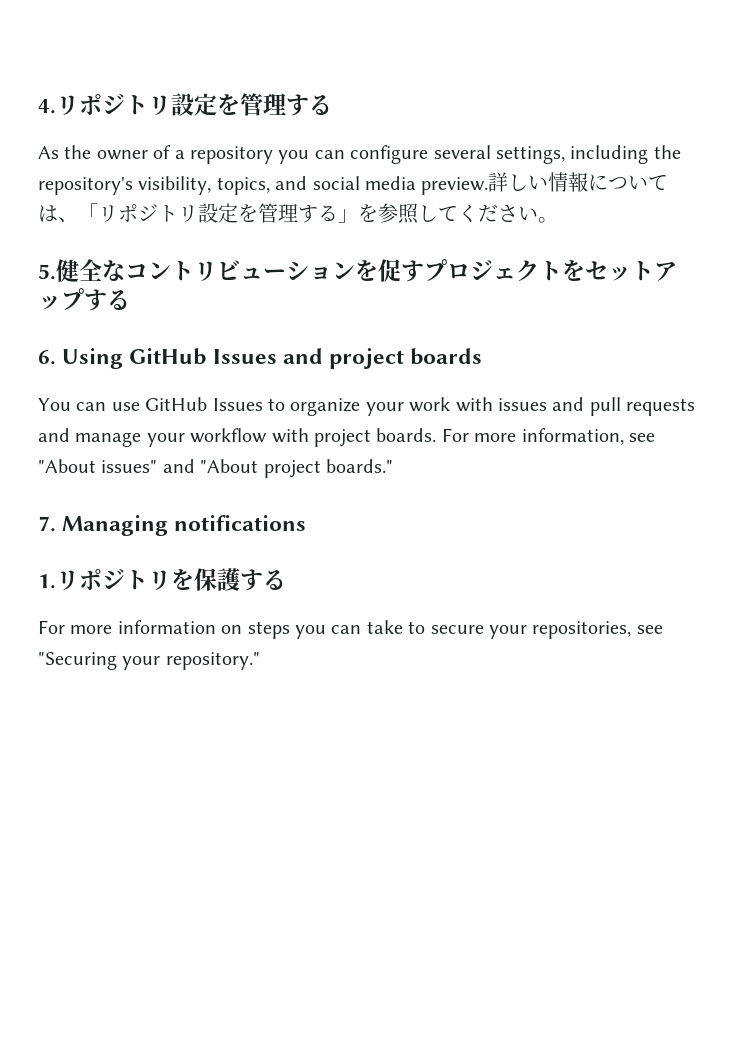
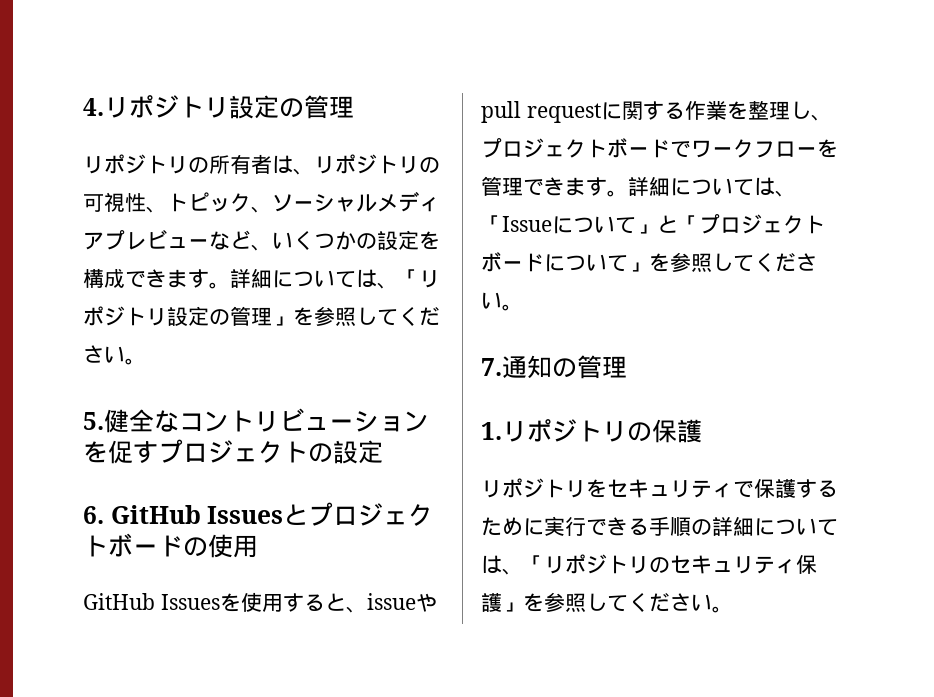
[217,93,332,116] [38,145,681,164] [38,172,589,195] を管理する // As the owner of a repository you can configure several settings, including the repository's visibility, topics, and social media preview.詳しい情報 -> [279,95,354,119] [83,154,440,175] [83,191,440,213] [83,230,440,251] [83,268,272,289] の管理 // リポジトリの所有者は、リポジトリの可視性、トピック、ソーシャルメディアプレビューなど、いくつかの設定を構成できます。詳細
[238,203,338,223] を管理する -> [209,306,272,326] の管理
[562,260,677,281] [38,288,130,311] [38,348,483,369] [38,397,696,416] [38,428,655,447] [38,459,393,478] をセットアップする // 6. Using GitHub Issues and project boards // You can use GitHub Issues to organize your work with issues and pull requests and manage your workflow with project boards. For more information, see "About issues" and "About project boards." -> [308,440,383,464] [83,502,434,526] [83,533,258,558] [83,592,437,613] [481,100,832,123] [481,138,838,158] [481,176,796,197] [481,214,825,234] [481,252,817,272] [481,292,523,311] の設定 // 6. GitHub Issuesとプロジェクトボードの使用 // GitHub Issuesを使用すると、issueやpull requestに関する作業を整理し、プロジェクトボードでワークフローを管理できます。詳細については、「Issueについて」と「プロジェクトボードについて」を参照してください。
[62,515,307,536] Managing notifications -> [502,355,627,379] 通知の管理
[171,568,286,591] [38,620,663,639] [38,652,260,670] を保護する // For more information on steps you can take to secure your repositories, see "Securing your repository." -> [627,419,702,443] [481,478,838,498] [481,516,838,536] [481,554,817,575] [481,592,733,613] の保護 // リポジトリをセキュリティで保護するために実行できる手順の詳細については、「リポジトリのセキュリティ保護」を参照してください。

